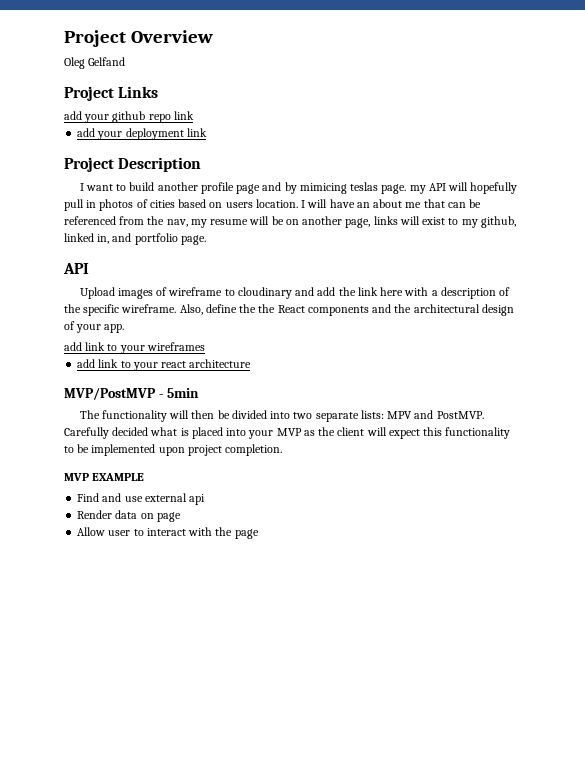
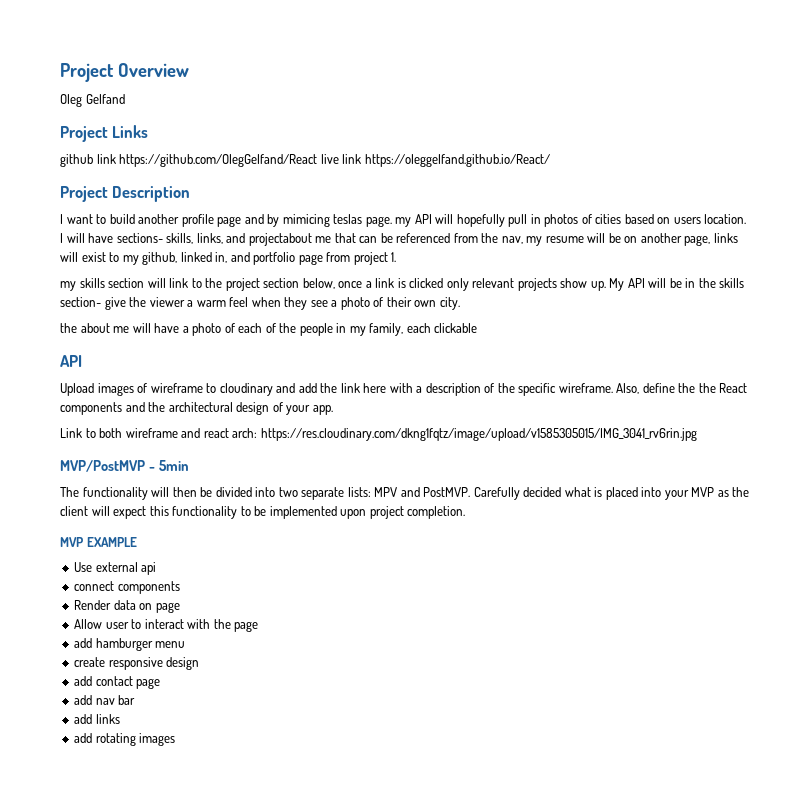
[64,111,194,123] [77,128,207,140] add your github repo link // add your deployment link -> [60,154,551,167] github link https://github.com/OlegGelfand/React live link https://oleggelfand.github.io/React/
[356,199,403,208] an about -> [116,233,312,246] sections- skills, links, and projectabout
[180,235,206,245] page. -> [298,252,397,265] [60,278,745,291] [60,297,460,310] [60,323,478,336] page from project 1. // my skills section will link to the project section below, once a link is clicked only relevant projects show up. My API will be in the skills section- give the viewer a warm feel when they see a photo of their own city. // the about me will have a photo of each of the people in my family, each clickable
[64,342,205,354] [77,359,252,371] add link to your wireframes // add link to your react architecture -> [60,428,697,441] Link to both wireframe and react arch: https://res.cloudinary.com/dkng1fqtz/image/upload/v1585305015/IMG_3041_rv6rin.jpg
[77,493,143,502] Find and use -> [74,562,93,572] Use
(206, 499) none -> [74,581,180,594] // connect components
(259, 534) none -> [74,638,186,651] [74,657,200,670] [74,676,161,689] [74,695,136,705] [74,714,120,724] [74,733,176,746] // add hamburger menu // create responsive design // add contact page // add nav bar // add links // add rotating images

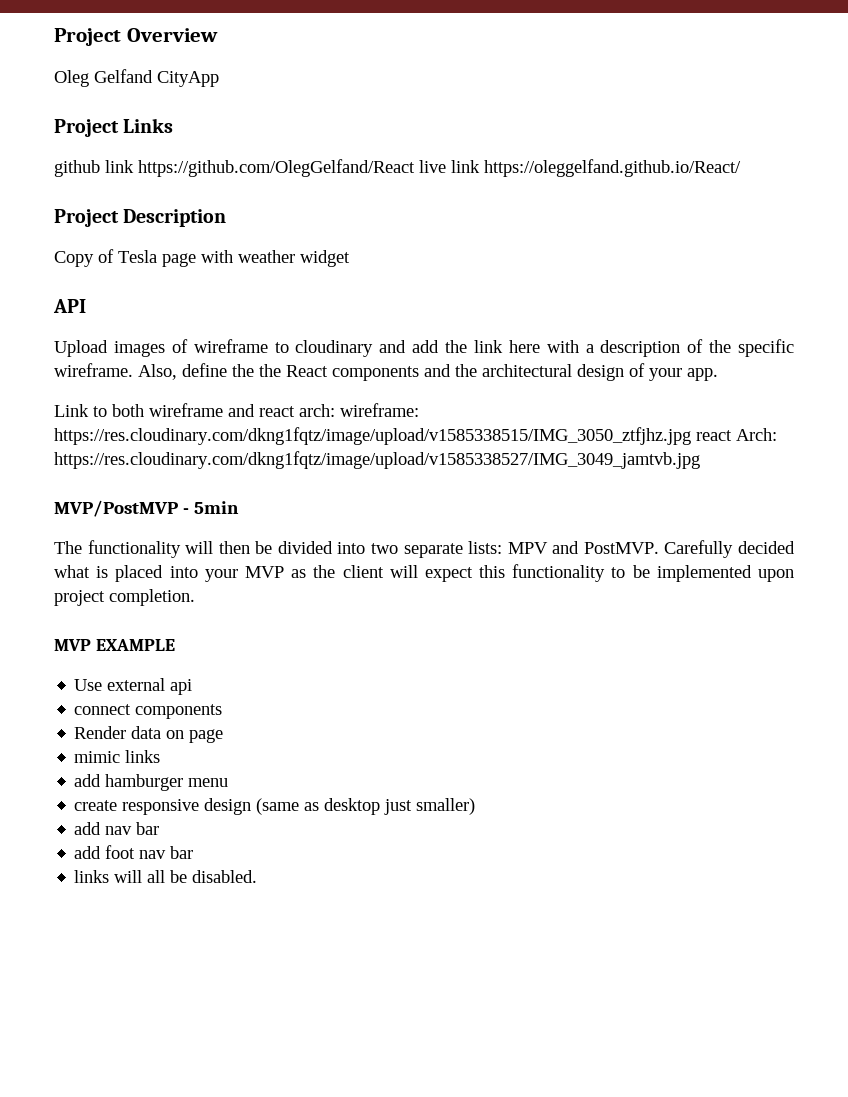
(125, 99) none -> [157,71,219,87] CityApp
[60,214,747,227] [60,233,738,246] [60,252,397,265] [60,278,745,291] [60,297,460,310] [60,323,478,336] I want to build another profile page and by mimicing teslas page. my API will hopefully pull in photos of cities based on users location. I will have sections- skills, links, and projectabout me that can be referenced from the nav, my resume will be on another page, links will exist to my github, linked in, and portfolio page from project 1. // my skills section will link to the project section below, once a link is clicked only relevant projects show up. My API will be in the skills section- give the viewer a warm feel when they see a photo of their own city. // the about me will have a photo of each of the people in my family, each clickable -> [54,249,350,267] Copy of Tesla page with weather widget
[260,428,697,441] https://res.cloudinary.com/dkng1fqtz/image/upload/v1585305015/IMG_3041_rv6rin.jpg -> [340,403,419,417] [54,427,777,445] [54,451,700,469] wireframe: https://res.cloudinary.com/dkng1fqtz/image/upload/v1585338515/IMG_3050_ztfjhz.jpg react Arch: https://res.cloudinary.com/dkng1fqtz/image/upload/v1585338527/IMG_3049_jamtvb.jpg
[74,619,259,632] Allow user to interact with the page -> [74,750,161,763] mimic links
[74,676,161,689] // add contact page -> [256,798,476,815] (same as desktop just smaller)
[95,714,120,724] [74,733,176,746] links // add rotating images -> [105,845,194,859] [74,870,258,883] foot nav bar // links will all be disabled.

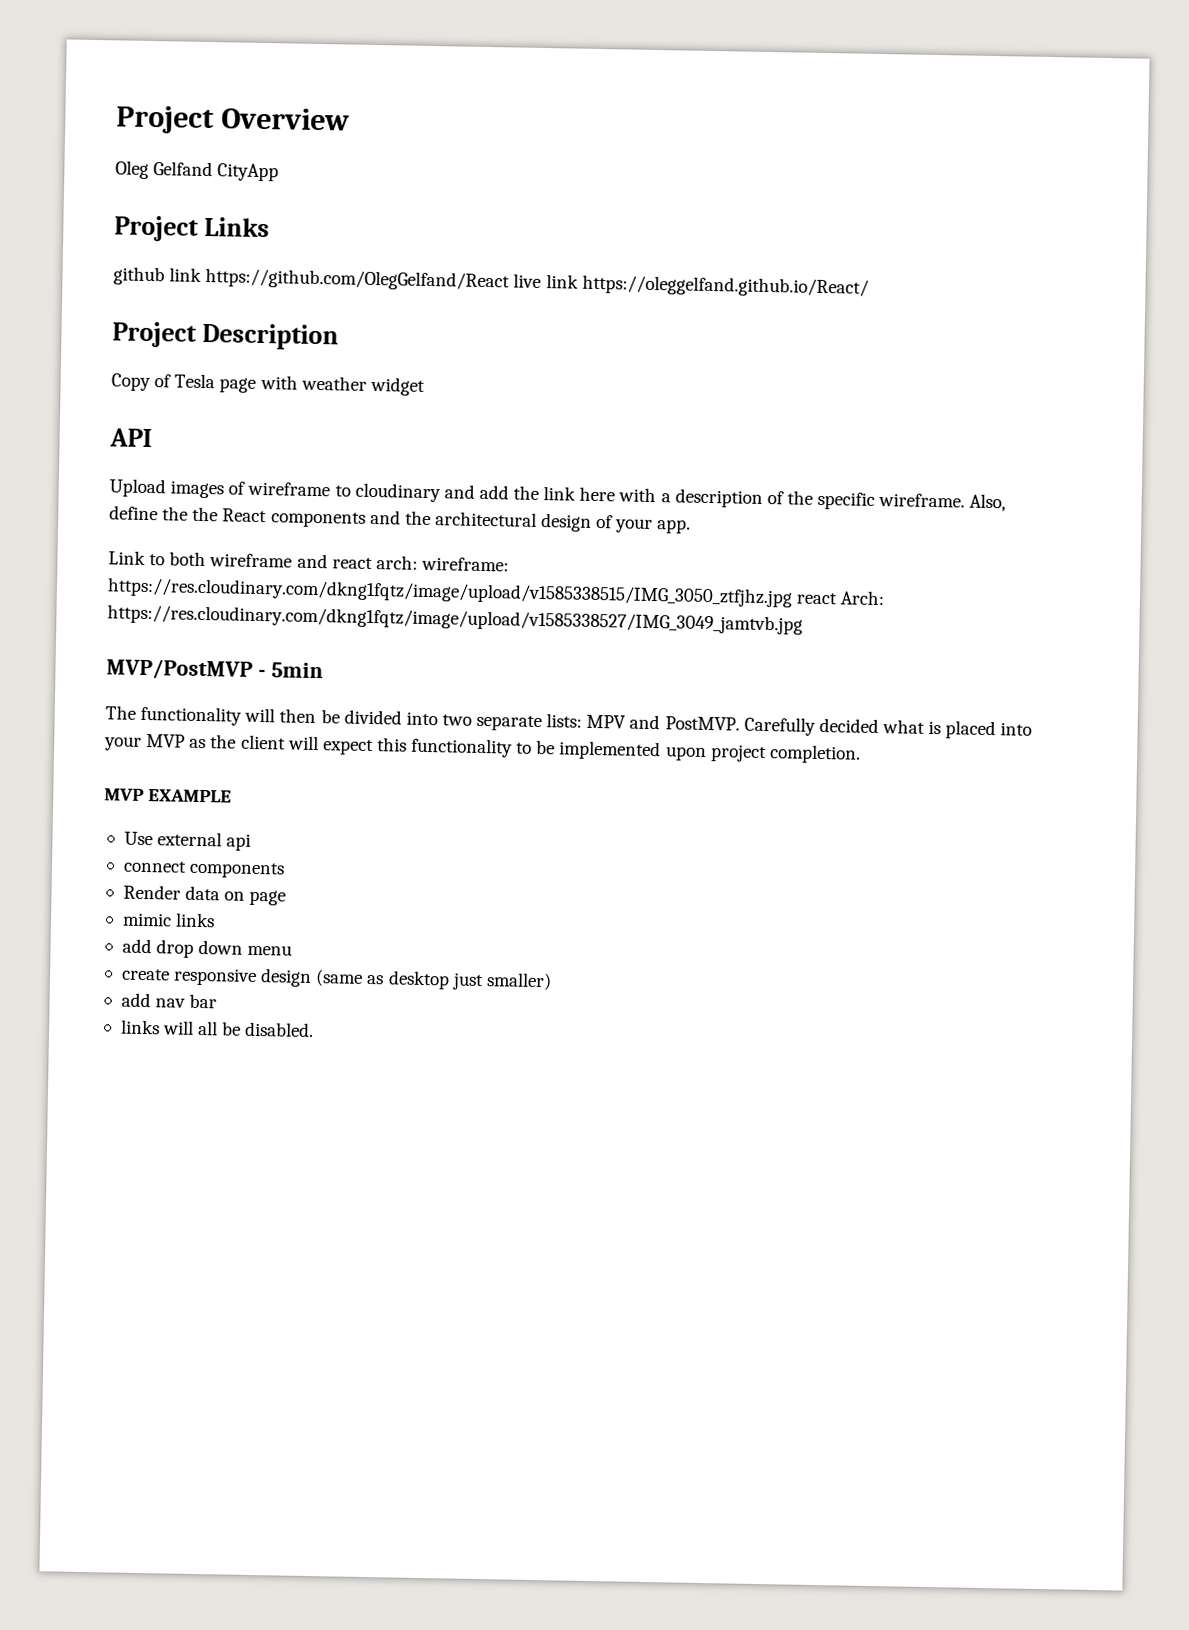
[105,774,184,791] hamburger -> [156,939,244,958] drop down
[74,845,194,859] // add foot nav bar -> (218, 1001) none

